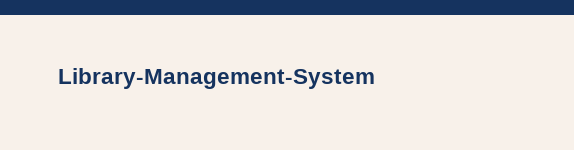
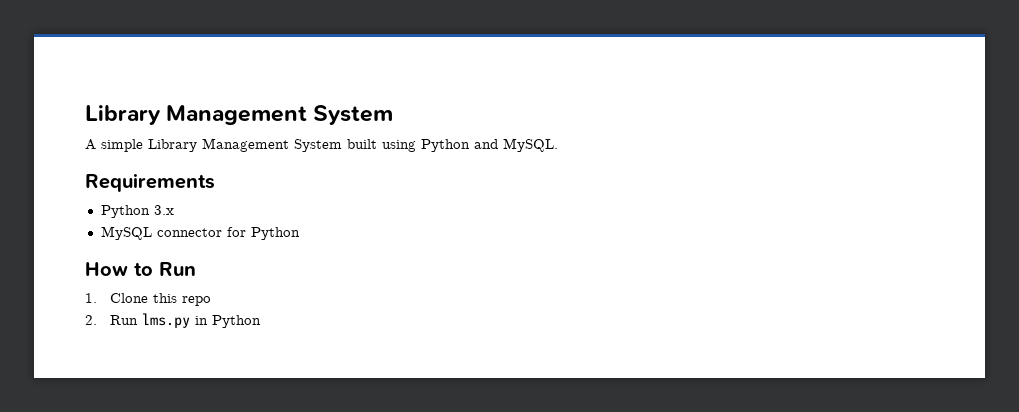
[58,68,375,89] Library-Management-System -> [85,105,394,125] [85,138,558,152] [85,173,215,192] [100,205,174,218] [100,226,300,240] [85,262,196,276] [85,293,211,306] [85,313,261,328] Library Management System // A simple Library Management System built using Python and MySQL. // Requirements // Python 3.x // MySQL connector for Python // How to Run // 1. Clone this repo // 2. Run lms.py in Python

